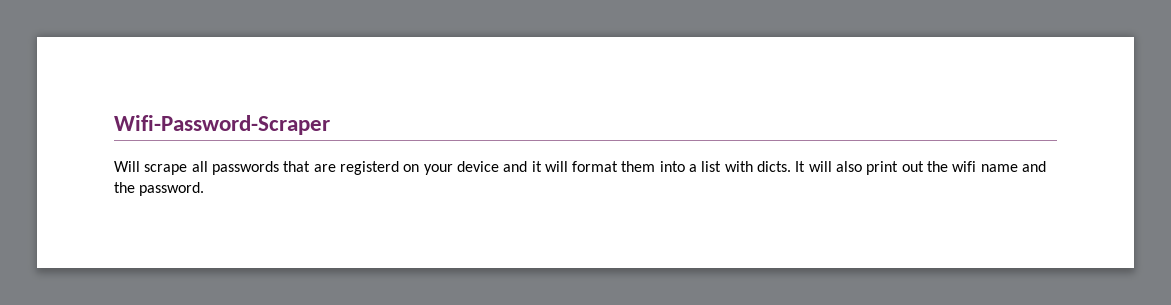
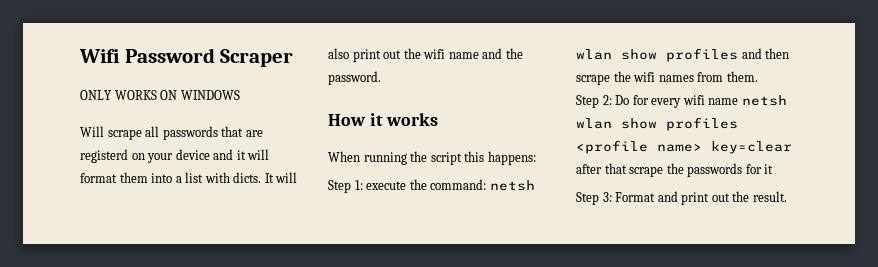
[114,115,330,135] Wifi-Password-Scraper -> [79,48,294,67] [80,90,240,100] Wifi Password Scraper // ONLY WORKS ON WINDOWS
(205, 189) none -> [328,113,439,126] [328,151,536,165] [328,179,535,193] [576,48,790,62] [576,71,758,85] [576,95,787,108] [576,117,738,131] [576,140,792,154] [576,163,774,177] [576,191,787,205] // How it works // When running the script this happens: // Step 1: execute the command: netsh wlan show profiles and then scrape the wifi names from them. // Step 2: Do for every wifi name netsh wlan show profiles <profile name> key=clear after that scrape the passwords for it // Step 3: Format and print out the result.

